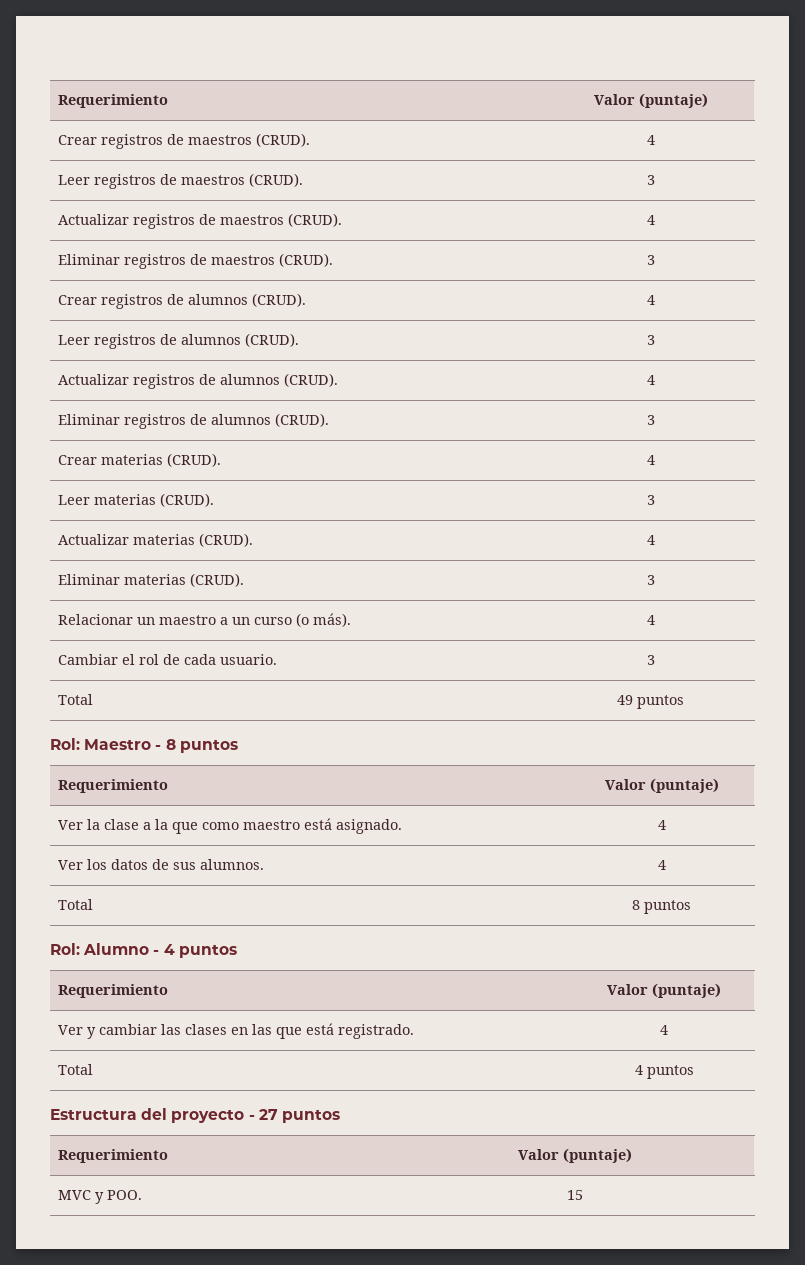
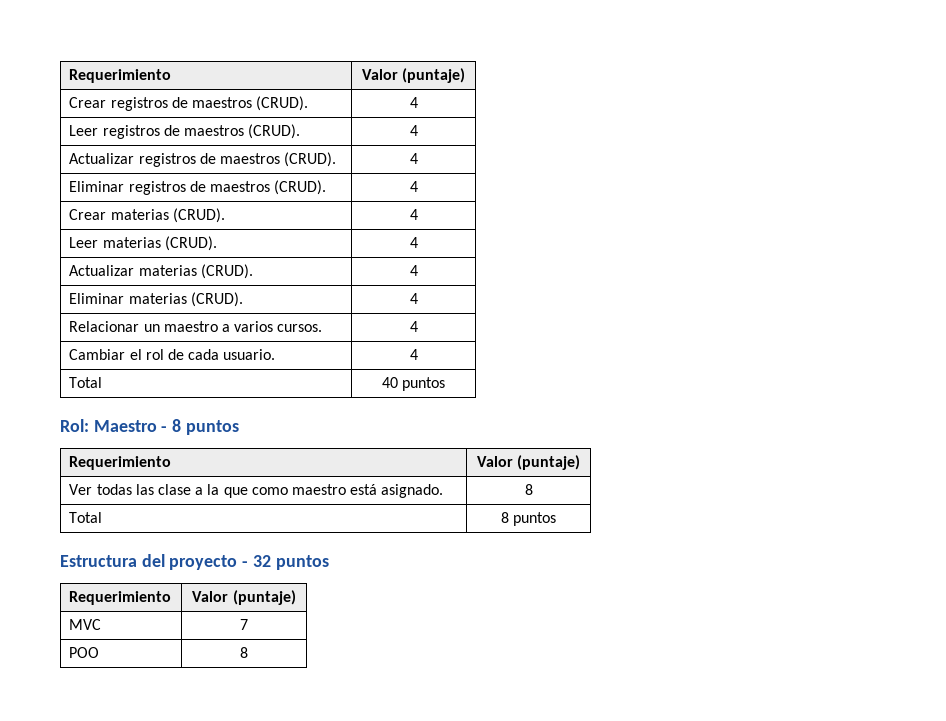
[646,175,655,185] 3 -> [409,125,418,136] 4
[646,255,655,265] [58,293,307,309] [646,295,655,305] [58,333,300,349] [646,335,655,345] [58,373,339,389] [646,375,655,385] [58,413,330,429] [646,415,655,425] 3 // Crear registros de alumnos (CRUD). | 4 // Leer registros de alumnos (CRUD). | 3 // Actualizar registros de alumnos (CRUD). | 4 // Eliminar registros de alumnos (CRUD). | 3 -> [409,181,418,192] 4
[646,495,655,505] 3 -> [409,237,418,248] 4
[646,575,655,585] 3 -> [409,293,418,304] 4
[232,613,352,627] un curso (o más). -> [234,321,323,332] varios cursos.
[646,655,655,665] [58,694,94,705] [617,695,633,705] 3 // Total | 49 -> [409,349,418,360] [69,377,103,388] [381,377,398,388] 4 // Total | 40
[87,819,101,830] la -> [96,484,154,495] todas las
[657,820,666,830] [58,859,265,870] [657,860,666,870] [58,899,94,910] [632,900,691,914] [50,943,237,958] [58,984,169,998] [607,983,721,998] [58,1023,415,1039] [660,1025,668,1035] [58,1064,94,1075] [634,1065,643,1075] 4 // Ver los datos de sus alumnos. | 4 // Total | 8 puntos // Rol: Alumno - 4 puntos // Requerimiento | Valor (puntaje) // Ver y cambiar las clases en las que está registrado. | 4 // Total | 4 -> [524,484,533,495] [69,512,103,523] [500,512,509,523] 8 // Total | 8
[258,1109,278,1120] 27 -> [252,555,271,567] 32
[95,1190,143,1204] [567,1190,583,1200] y POO. | 15 -> [240,619,248,630] [69,647,100,658] [240,647,248,658] | 7 // POO | 8

